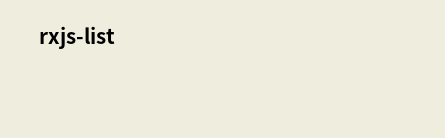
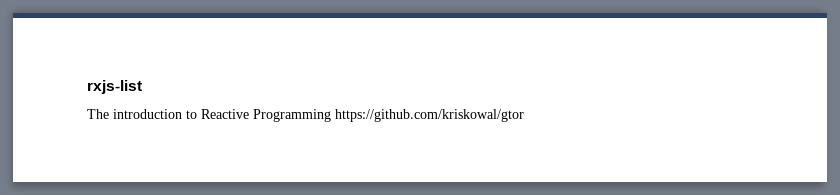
(115, 37) none -> [87,109,524,122] // The introduction to Reactive Programming https://github.com/kriskowal/gtor

